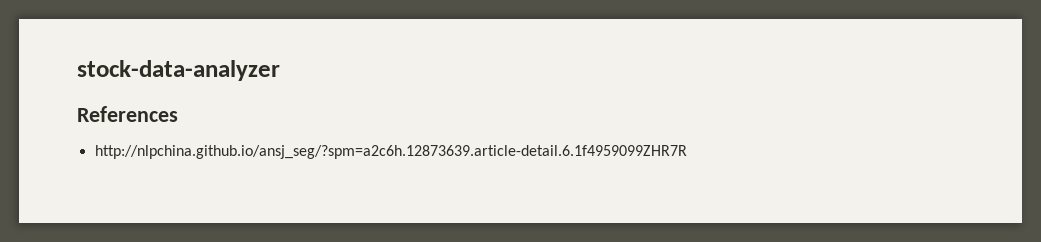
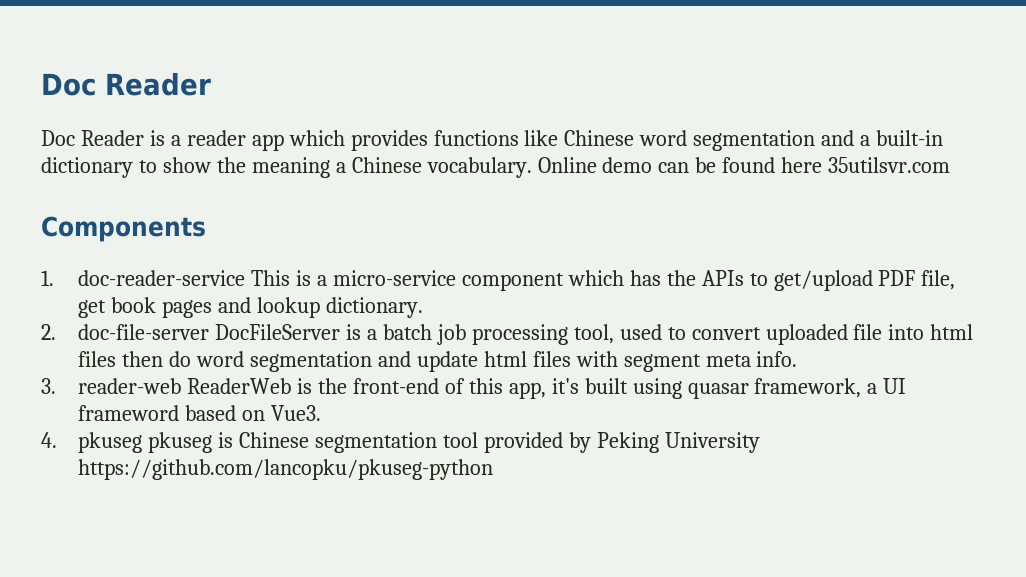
[77,60,280,81] [77,106,178,122] [94,145,687,159] stock-data-analyzer // References // http://nlpchina.github.io/ansj_seg/?spm=a2c6h.12873639.article-detail.6.1f4959099ZHR7R -> [41,72,211,96] [41,130,944,151] [41,157,951,178] [41,216,206,242] [41,270,956,291] [78,297,423,318] [41,324,974,345] [78,351,798,372] [41,378,907,399] [78,405,322,421] [41,432,760,453] [78,459,494,480] Doc Reader // Doc Reader is a reader app which provides functions like Chinese word segmentation and a built-in dictionary to show the meaning a Chinese vocabulary. Online demo can be found here 35utilsvr.com // Components // 1. doc-reader-service This is a micro-service component which has the APIs to get/upload PDF file, get book pages and lookup dictionary. // 2. doc-file-server DocFileServer is a batch job processing tool, used to convert uploaded file into html files then do word segmentation and update html files with segment meta info. // 3. reader-web ReaderWeb is the front-end of this app, it's built using quasar framework, a UI frameword based on Vue3. // 4. pkuseg pkuseg is Chinese segmentation tool provided by Peking University https://github.com/lancopku/pkuseg-python

